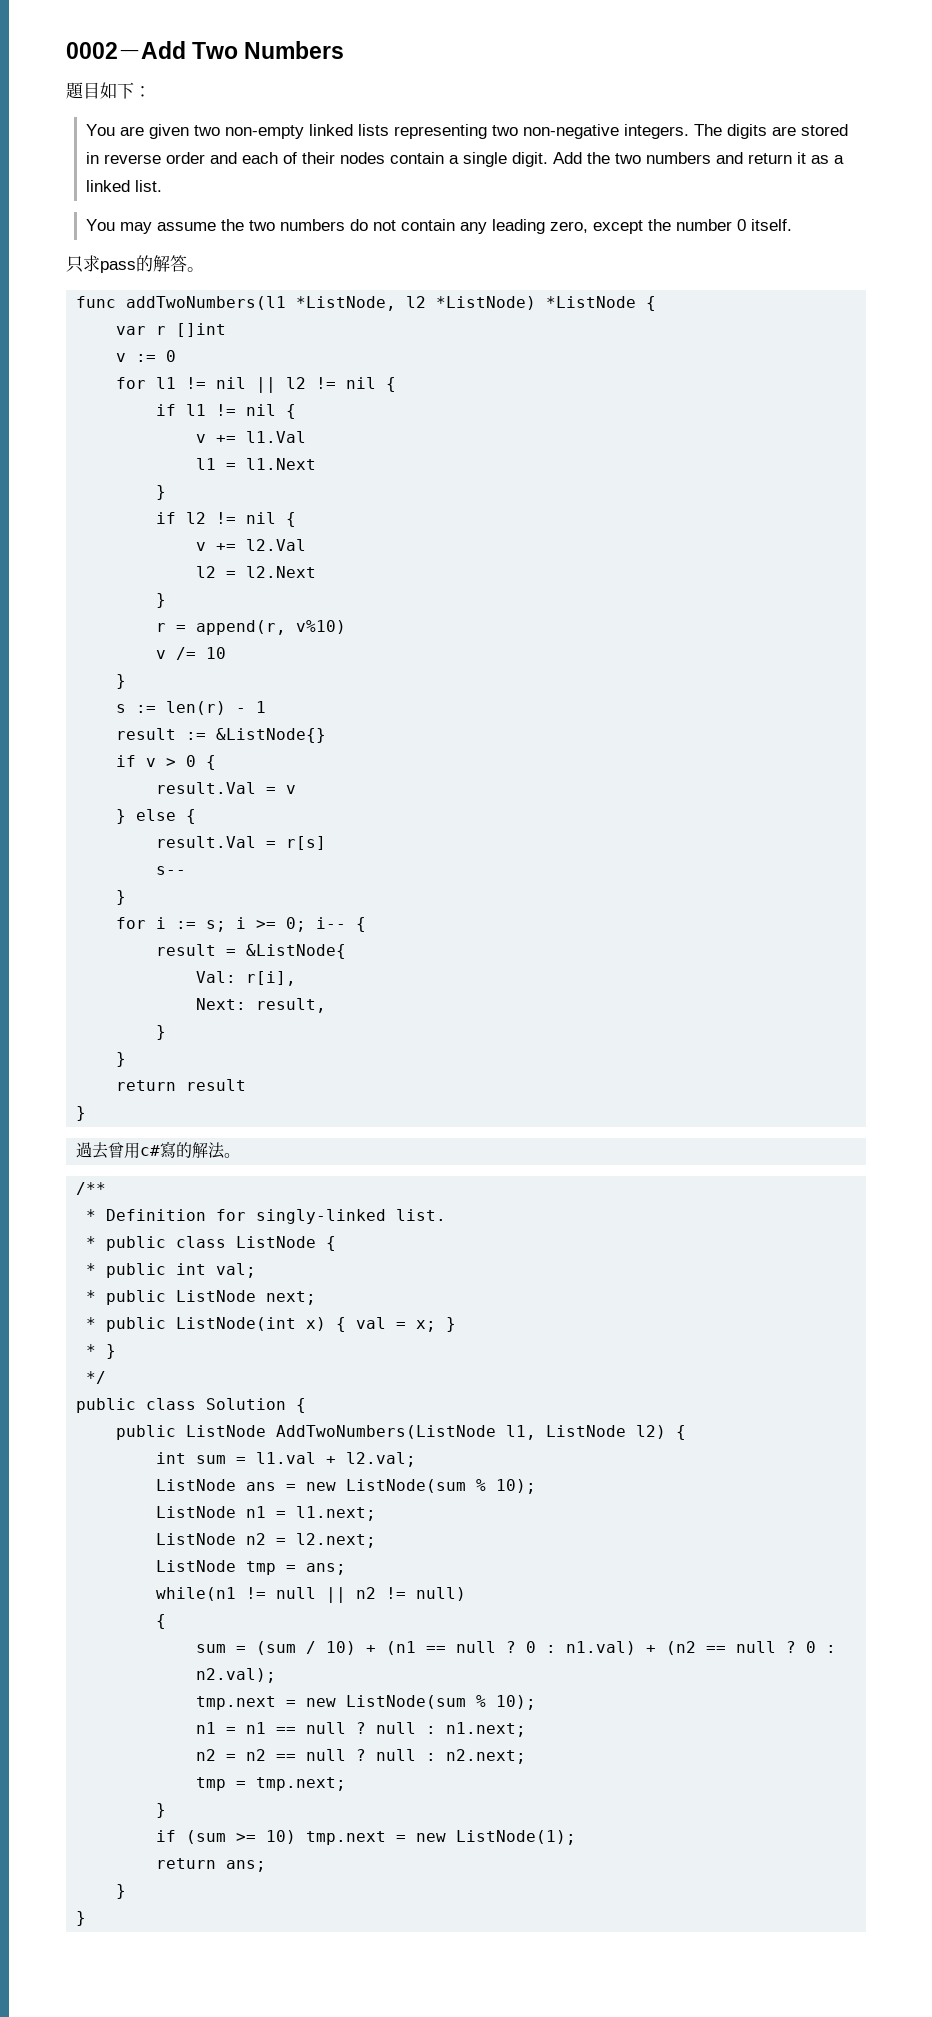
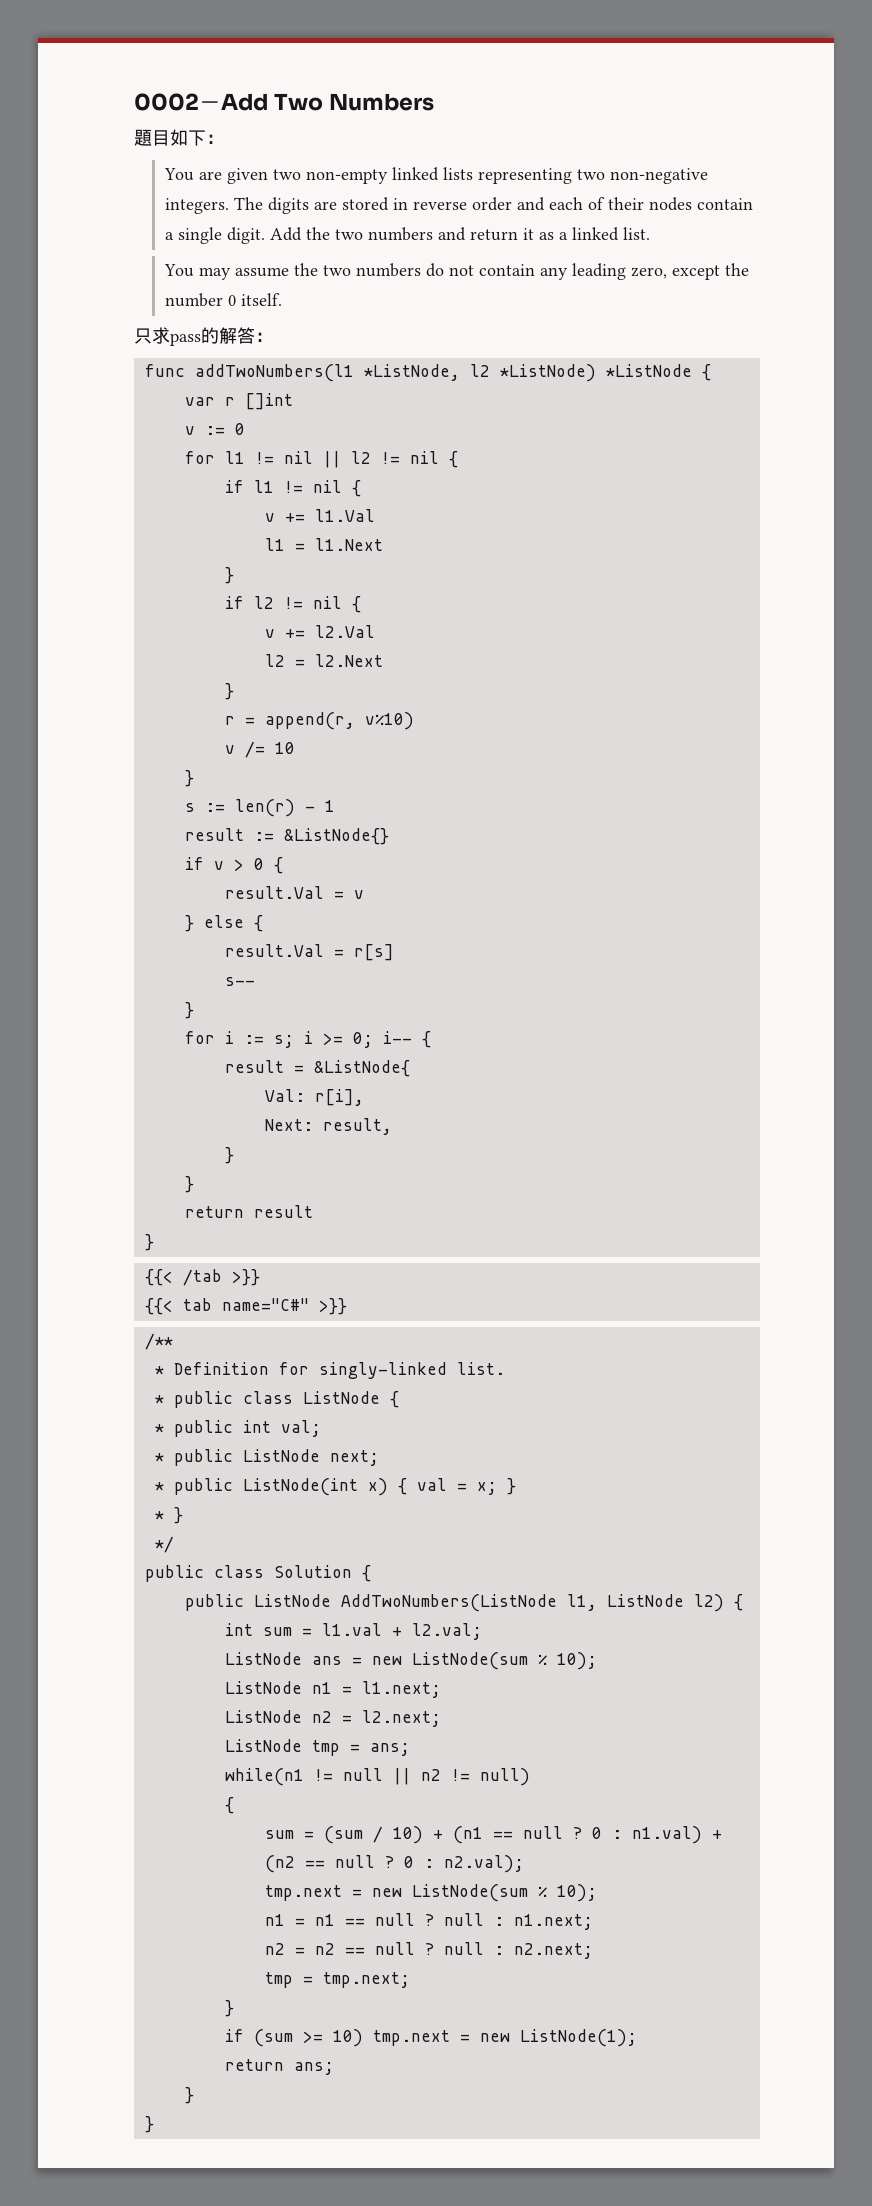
[187,267,204,272] 。 -> [255,332,273,342] ：
[76,1141,241,1159] 過去曾用c#寫的解法。 -> [144,1269,260,1286] [144,1298,347,1315] {{< /tab >}} // {{< tab name="C#" >}}

